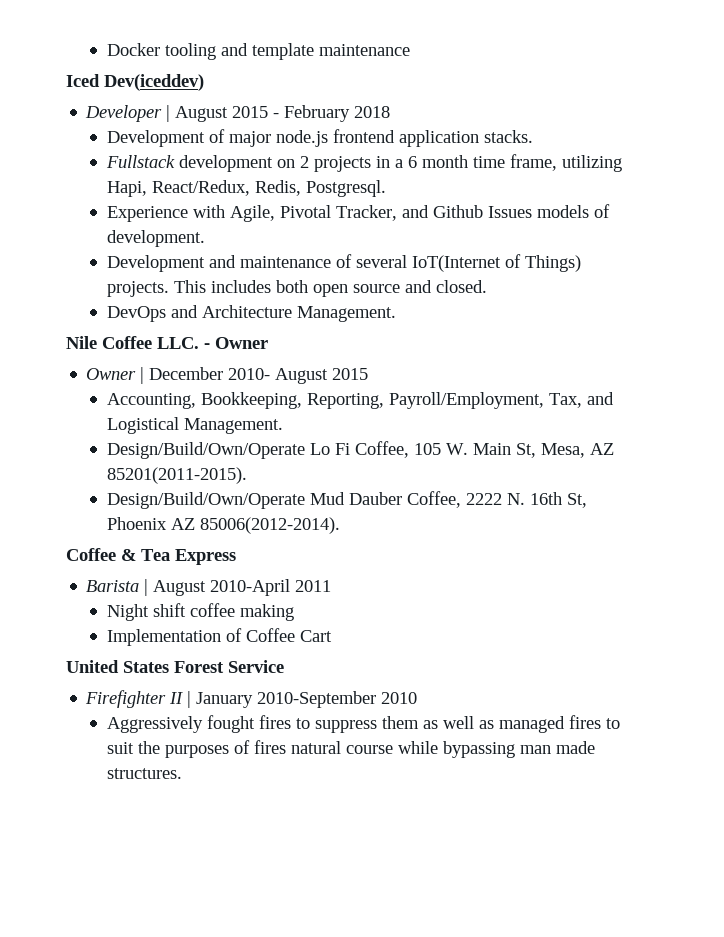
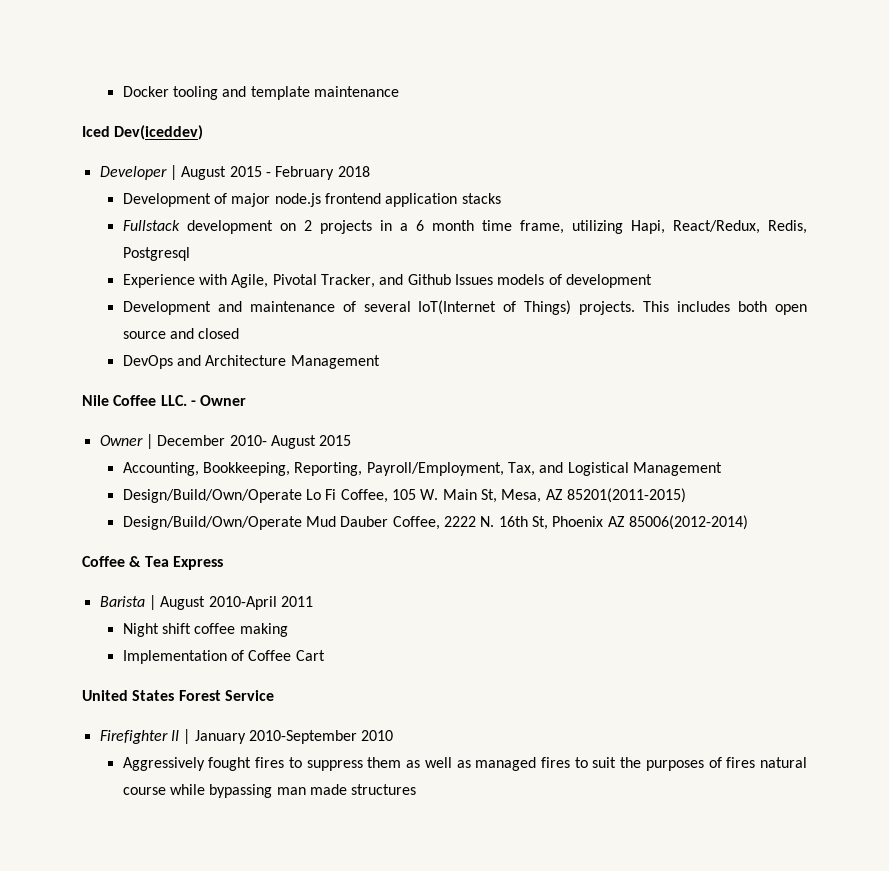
[483,130,533,143] stacks. -> [461,193,501,204] stacks
[305,180,386,197] Postgresql. -> [122,247,190,261] Postgresql
[106,230,205,247] development. -> [565,274,652,288] development
[435,280,487,293] closed. -> [198,328,240,339] closed
[296,306,396,322] Management. -> [290,355,380,369] Management
[183,418,283,434] Management. -> [632,462,722,476] Management
[106,467,247,484] 85201(2011-2015). -> [566,488,686,503] 85201(2011-2015)
[199,517,340,534] 85006(2012-2014). -> [628,515,748,530] 85006(2012-2014)
[106,768,182,779] structures. -> [351,784,417,795] structures

